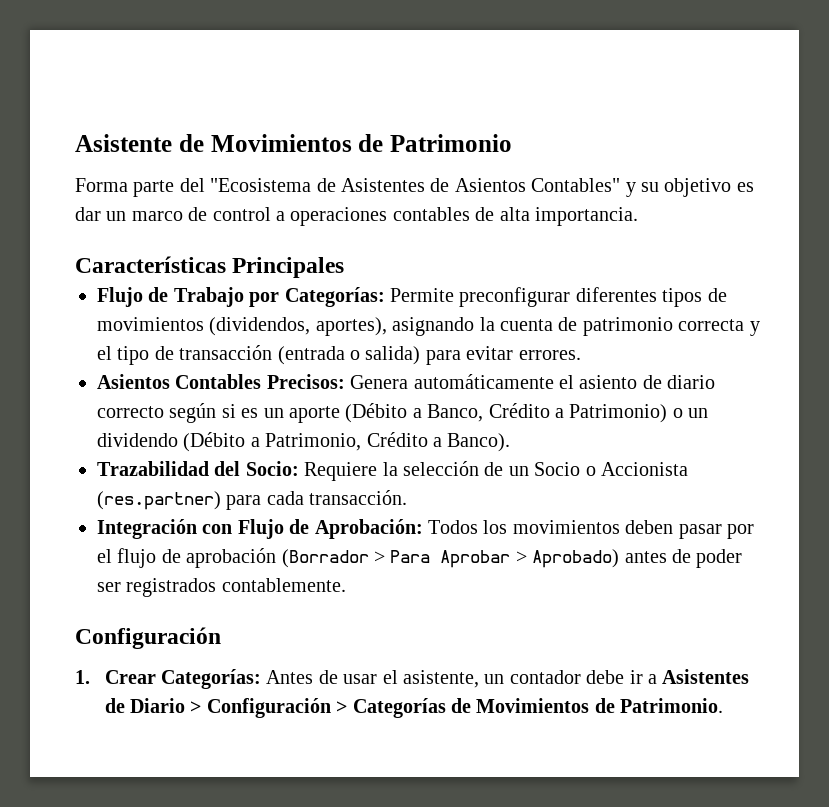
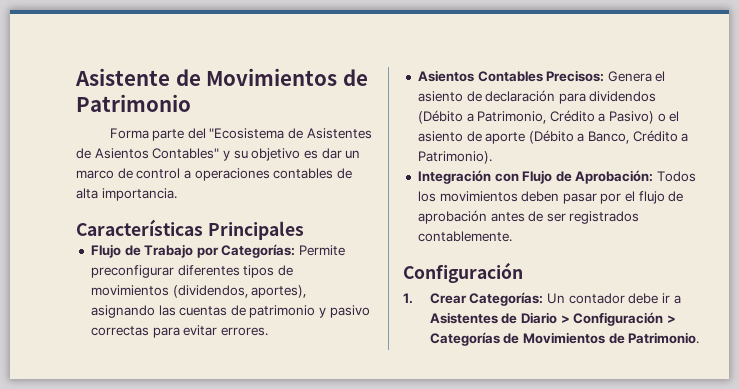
[479,317,760,336] [97,345,421,365] la cuenta de patrimonio correcta y el tipo de transacción (entrada o salida) -> [158,305,370,318] [90,326,149,336] las cuentas de patrimonio y pasivo correctas
[413,374,716,389] [97,403,284,423] automáticamente el asiento de diario correcto según si es un -> [655,71,666,82] [417,90,657,104] [417,110,680,124] [417,131,482,142] el asiento de declaración para dividendos (Débito a Patrimonio, Crédito a Pasivo) o el asiento de
[569,404,709,423] [97,432,511,452] [97,461,688,481] [97,490,408,510] Patrimonio) o un dividendo (Débito a Patrimonio, Crédito a Banco). // Trazabilidad del Socio: Requiere la selección de un Socio o Accionista (res.partner) para cada transacción. -> [417,151,492,164] Patrimonio).
[281,549,620,568] (Borrador > Para Aprobar > Aprobado) -> (487, 217) none
[696,549,743,568] poder -> (544, 216) none
[266,670,505,688] Antes de usar el asistente, un -> [547,293,566,304] Un

